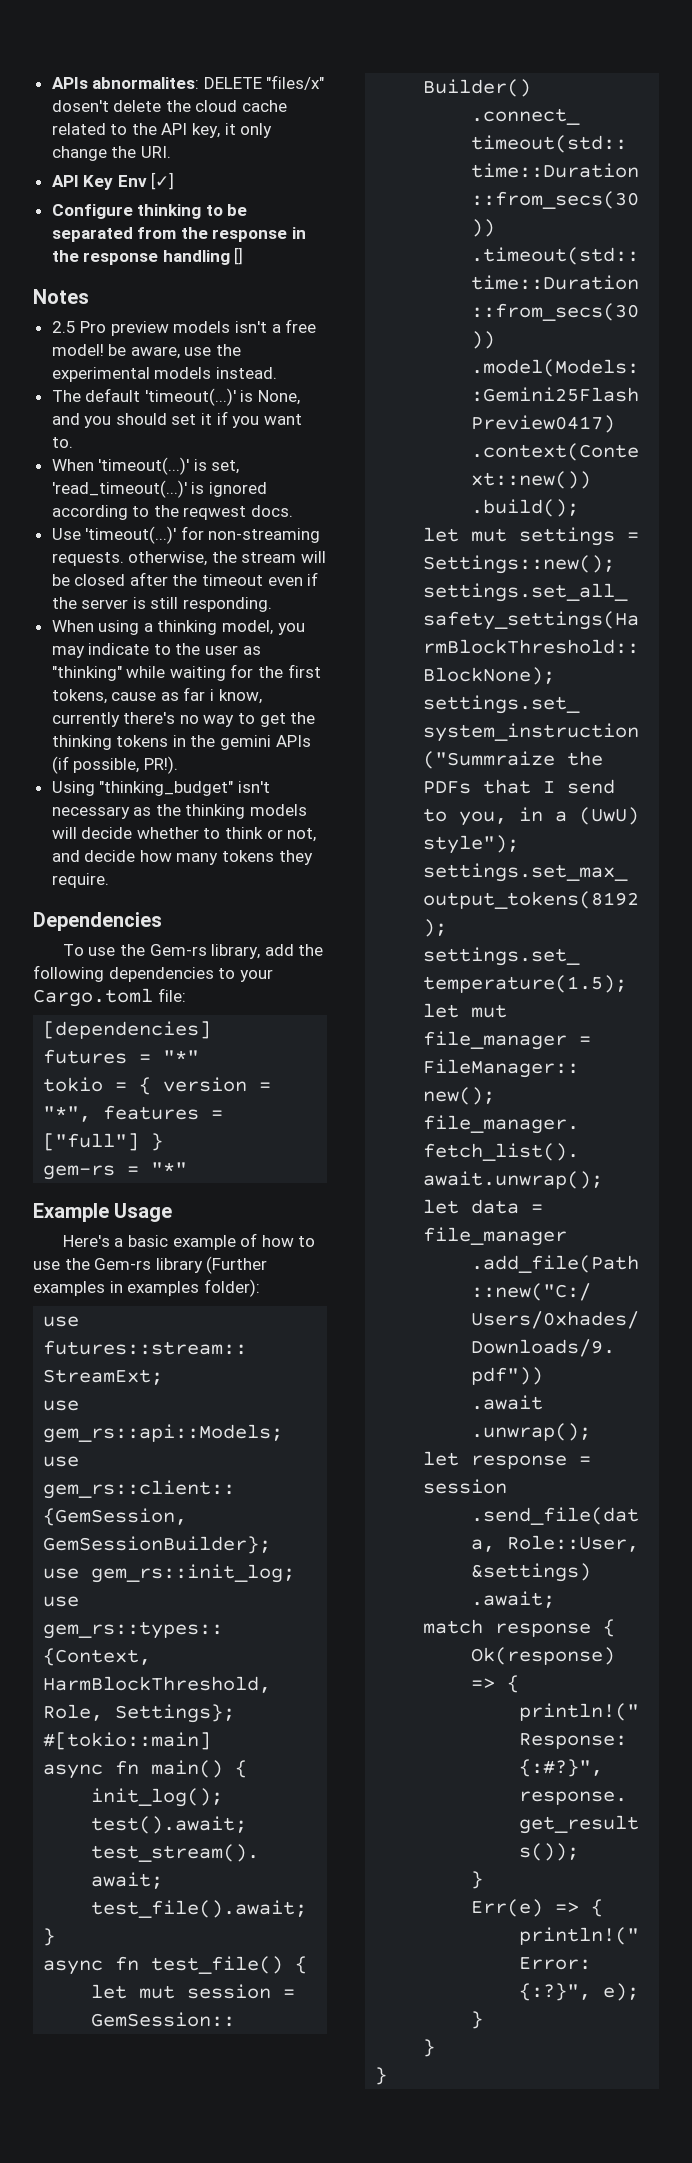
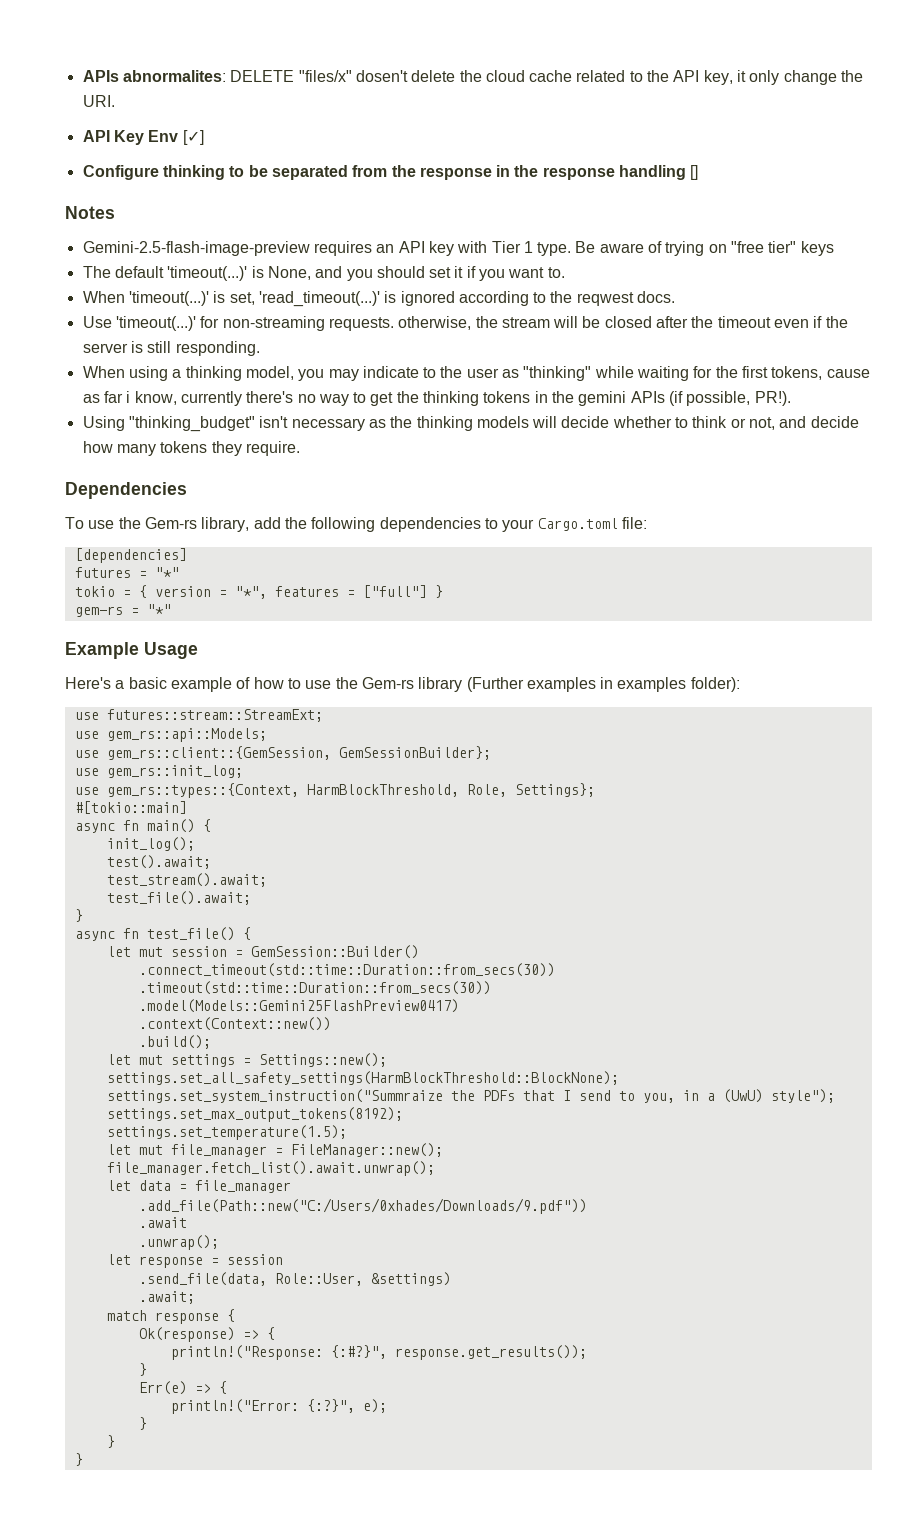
[51,319,317,336] [51,344,242,359] [51,367,277,382] 2.5 Pro preview models isn't a free model! be aware, use the experimental models instead. -> [82,241,834,256] Gemini-2.5-flash-image-preview requires an API key with Tier 1 type. Be aware of trying on "free tier" keys

